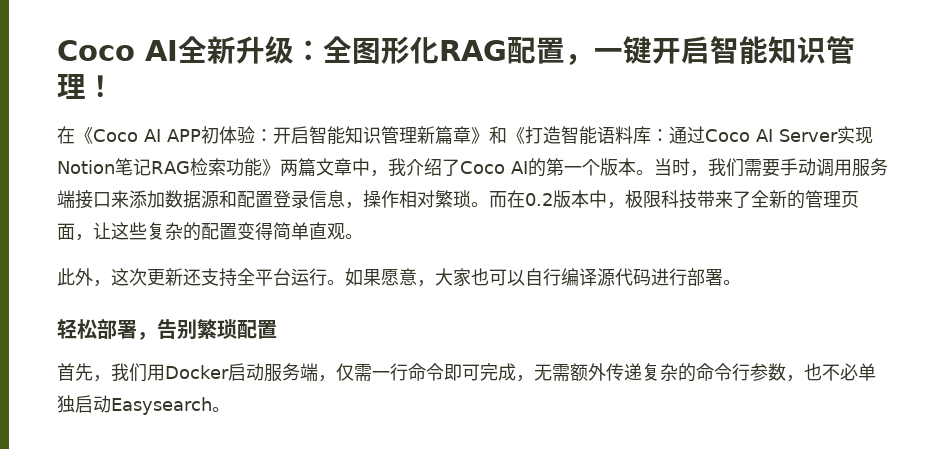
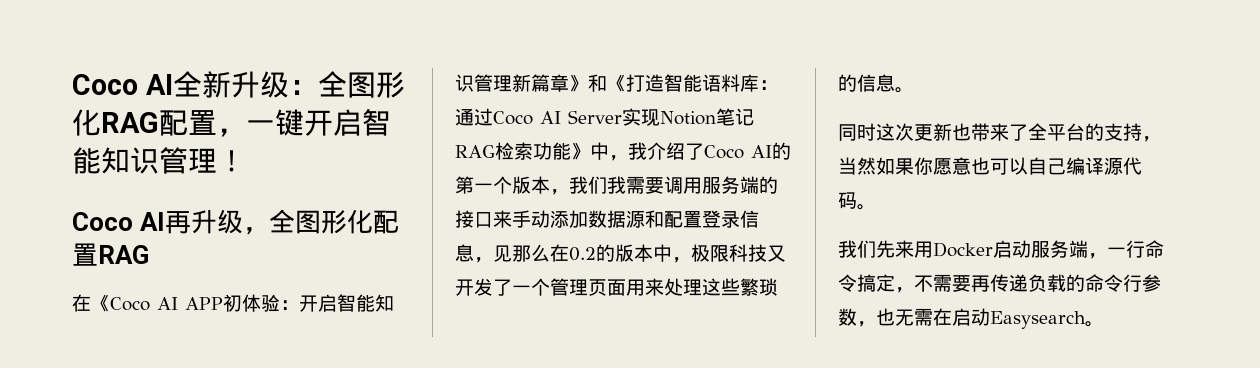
(115, 86) none -> [72,209,400,235] [72,243,149,266] // Coco AI再升级，全图形化配置RAG
[279,158,352,177] 两篇文章 -> (590, 151) none
[635,158,888,177] [57,190,129,209] 。当时，我们需要手动调用服务端接口来 -> [550,176,778,195] [455,210,550,228] ，我们我需要调用服务端的接口来手动
[363,190,859,209] [57,222,363,241] [57,268,471,287] 操作相对繁琐。而在0.2版本中，极限科技带来了全新的管理页面，让这些复杂的配置变得简单直观。 // 此外，这次更新还支持全平台运行。如果愿意，大家 -> [493,244,786,263] [455,278,778,296] [838,74,914,93] [838,123,1161,142] [838,157,971,175] 见那么在0.2的版本中，极限科技又开发了一个管理页面用来处理这些繁琐的信息。 // 同时这次更新也带来了全平台的支持，当然如果你愿意
[543,268,561,286] 行 -> [1047,158,1066,175] 己
[651,268,741,286] [57,319,277,340] [57,363,147,382] 进行部署。 // 轻松部署，告别繁琐配置 // 首先，我们 -> [857,204,876,210] [838,240,914,258] 。 // 我们先来
[336,363,372,381] 仅需 -> (1107, 256) none
[444,363,678,382] 即可完成，无需额外传递复杂 -> [857,274,1066,293] 搞定，不需要再传递负载
[822,363,876,381] [57,395,75,413] 不必单独 -> [895,308,952,326] 无需在

